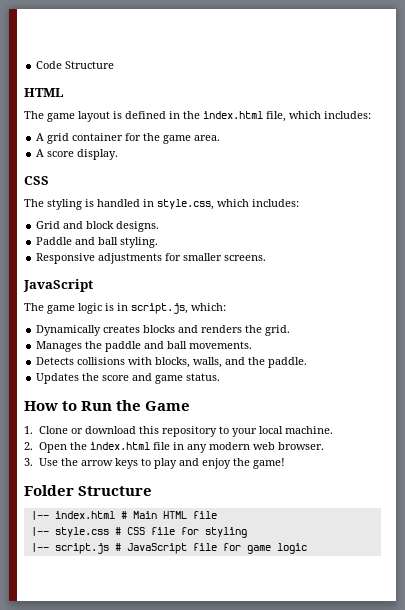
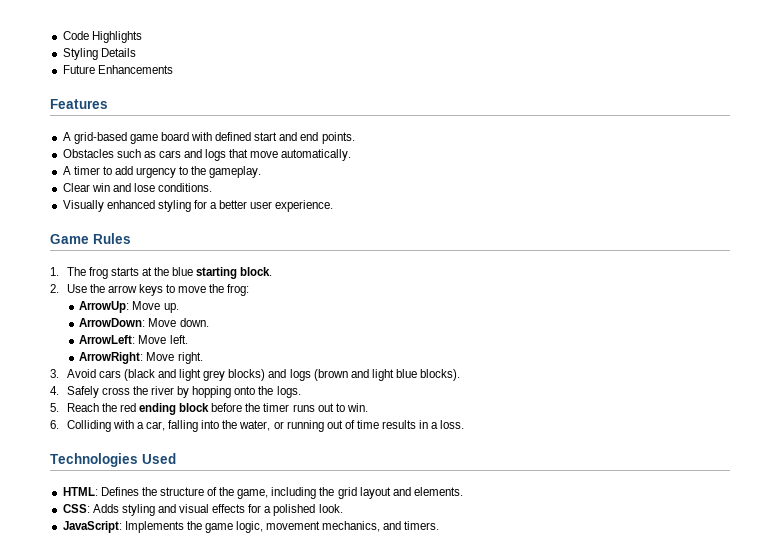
[65,61,115,69] [24,88,64,97] [24,111,371,122] [36,133,221,144] [36,149,119,160] [24,176,49,185] [24,199,299,210] [36,221,160,232] [36,237,159,248] [36,253,267,264] [23,279,93,292] [24,303,226,314] [36,325,291,336] [36,341,253,352] [36,357,308,368] [36,373,221,384] [24,400,142,411] Structure // HTML // The game layout is defined in the index.html file, which includes: // A grid container for the game area. // A score display. // CSS // The styling is handled in style.css, which includes: // Grid and block designs. // Paddle and ball styling. // Responsive adjustments for smaller screens. // JavaScript // The game logic is in script.js, which: // Dynamically creates blocks and renders the grid. // Manages the paddle and ball movements. // Detects collisions with blocks, walls, and the paddle. // Updates the score and game status. // How to Run the -> [91,31,142,43] [62,48,136,60] [62,65,173,74] [50,99,108,109] [62,132,355,144] [62,149,352,161] [62,166,262,178] [62,183,213,192] [62,200,334,212] Highlights // Styling Details // Future Enhancements // Features // A grid-based game board with defined start and end points. // Obstacles such as cars and logs that move automatically. // A timer to add urgency to the gameplay. // Clear win and lose conditions. // Visually enhanced styling for a better user experience. //
(191, 406) none -> [93,233,131,244] Rules
[38,426,333,437] [24,442,324,453] [24,458,33,466] Clone or download this repository to your local machine. // 2. Open the index.html file in any modern web browser. // 3. -> [66,267,273,279] [50,284,59,293] The frog starts at the blue starting block. // 2.
[153,458,285,469] [24,485,153,496] [30,511,217,520] [30,527,247,538] [30,543,307,554] play and enjoy the game! // Folder Structure // |-- index.html # Main HTML file // |-- style.css # CSS file for styling // |-- script.js # JavaScript file for game logic -> [178,284,250,296] [79,301,179,313] [79,318,209,327] [79,335,188,344] [79,352,203,364] [50,369,461,381] [50,386,301,398] [50,403,368,415] [50,420,465,432] [50,453,176,467] [62,487,463,499] [62,504,343,516] [62,521,440,533] move the frog: // ArrowUp: Move up. // ArrowDown: Move down. // ArrowLeft: Move left. // ArrowRight: Move right. // 3. Avoid cars (black and light grey blocks) and logs (brown and light blue blocks). // 4. Safely cross the river by hopping onto the logs. // 5. Reach the red ending block before the timer runs out to win. // 6. Colliding with a car, falling into the water, or running out of time results in a loss. // Technologies Used // HTML: Defines the structure of the game, including the grid layout and elements. // CSS: Adds styling and visual effects for a polished look. // JavaScript: Implements the game logic, movement mechanics, and timers.

